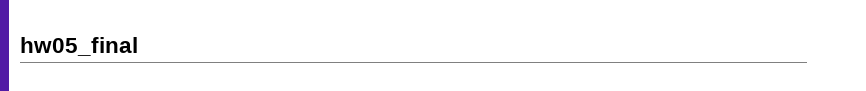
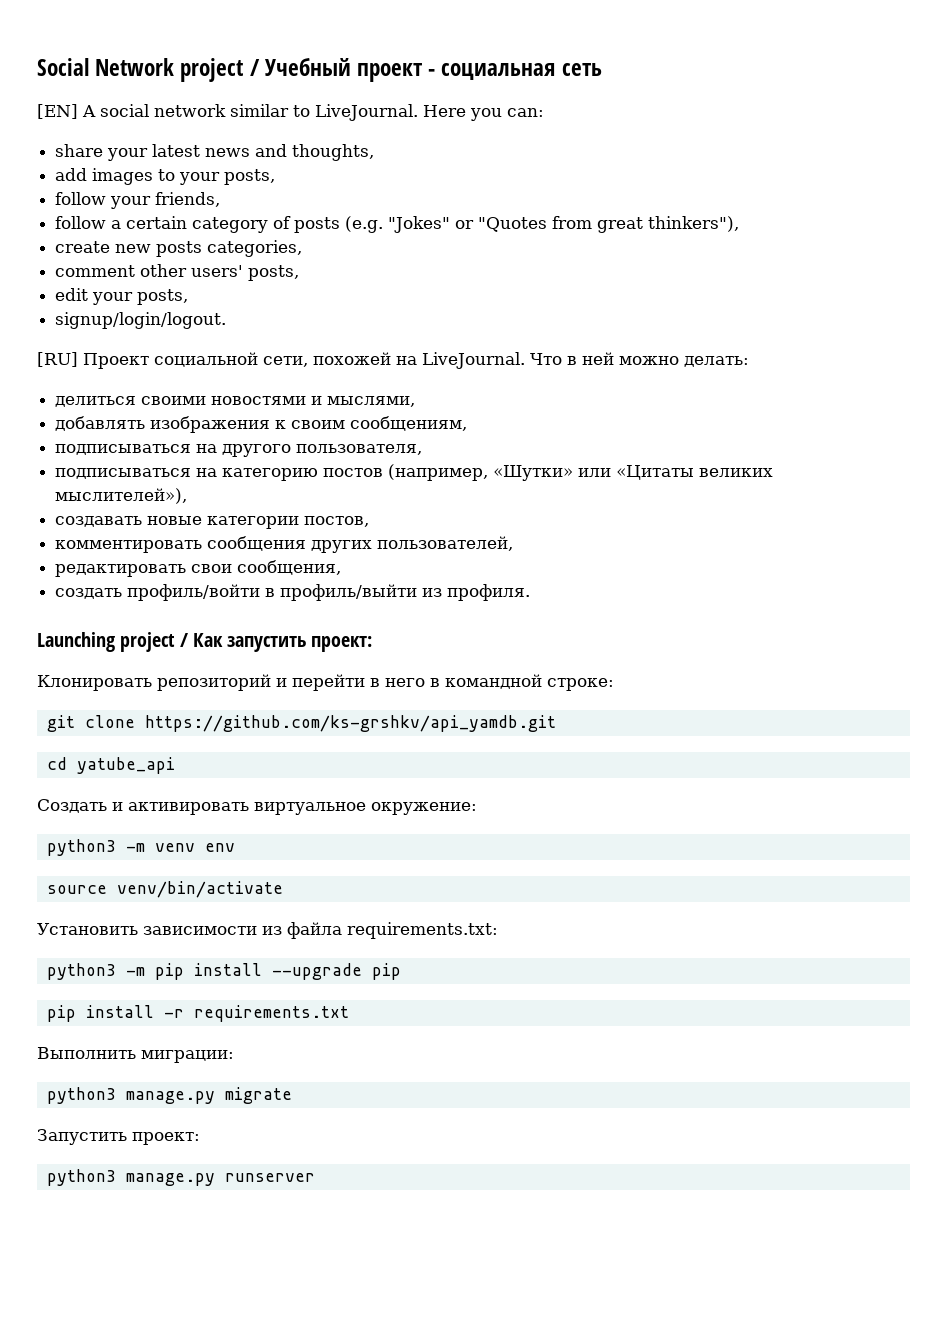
[20,37,138,56] hw05_final -> [37,58,602,82] [37,104,544,121] [55,144,375,161] [55,168,276,185] [55,192,221,209] [55,216,740,233] [55,240,303,257] [55,264,300,281] [55,288,189,305] [55,312,227,329] [37,352,749,369] [55,396,416,407] [55,416,468,433] [55,444,423,457] [55,464,774,481] [55,488,188,504] [55,516,370,529] [55,536,514,553] [55,560,342,577] [55,584,531,601] [37,632,373,652] [37,674,614,691] [46,715,556,732] [46,757,175,774] [37,799,477,815] [46,839,235,856] [46,881,283,898] [37,922,498,939] [46,963,401,980] [46,1005,349,1022] [37,1047,234,1063] [46,1087,292,1104] [37,1129,200,1145] [46,1169,315,1186] Social Network project / Учебный проект - социальная сеть // [EN] A social network similar to LiveJournal. Here you can: // share your latest news and thoughts, // add images to your posts, // follow your friends, // follow a certain category of posts (e.g. "Jokes" or "Quotes from great thinkers"), // create new posts categories, // comment other users' posts, // edit your posts, // signup/login/logout. // [RU] Проект социальной сети, похожей на LiveJournal. Что в ней можно делать: // делиться своими новостями и мыслями, // добавлять изображения к своим сообщениям, // подписываться на другого пользователя, // подписываться на категорию постов (например, «Шутки» или «Цитаты великих мыслителей»), // создавать новые категории постов, // комментировать сообщения других пользователей, // редактировать свои сообщения, // создать профиль/войти в профиль/выйти из профиля. // Launching project / Как запустить проект: // Клонировать репозиторий и перейти в него в командной строке: // git clone https://github.com/ks-grshkv/api_yamdb.git // cd yatube_api // Cоздать и активировать виртуальное окружение: // python3 -m venv env // source venv/bin/activate // Установить зависимости из файла requirements.txt: // python3 -m pip install --upgrade pip // pip install -r requirements.txt // Выполнить миграции: // python3 manage.py migrate // Запустить проект: // python3 manage.py runserver

